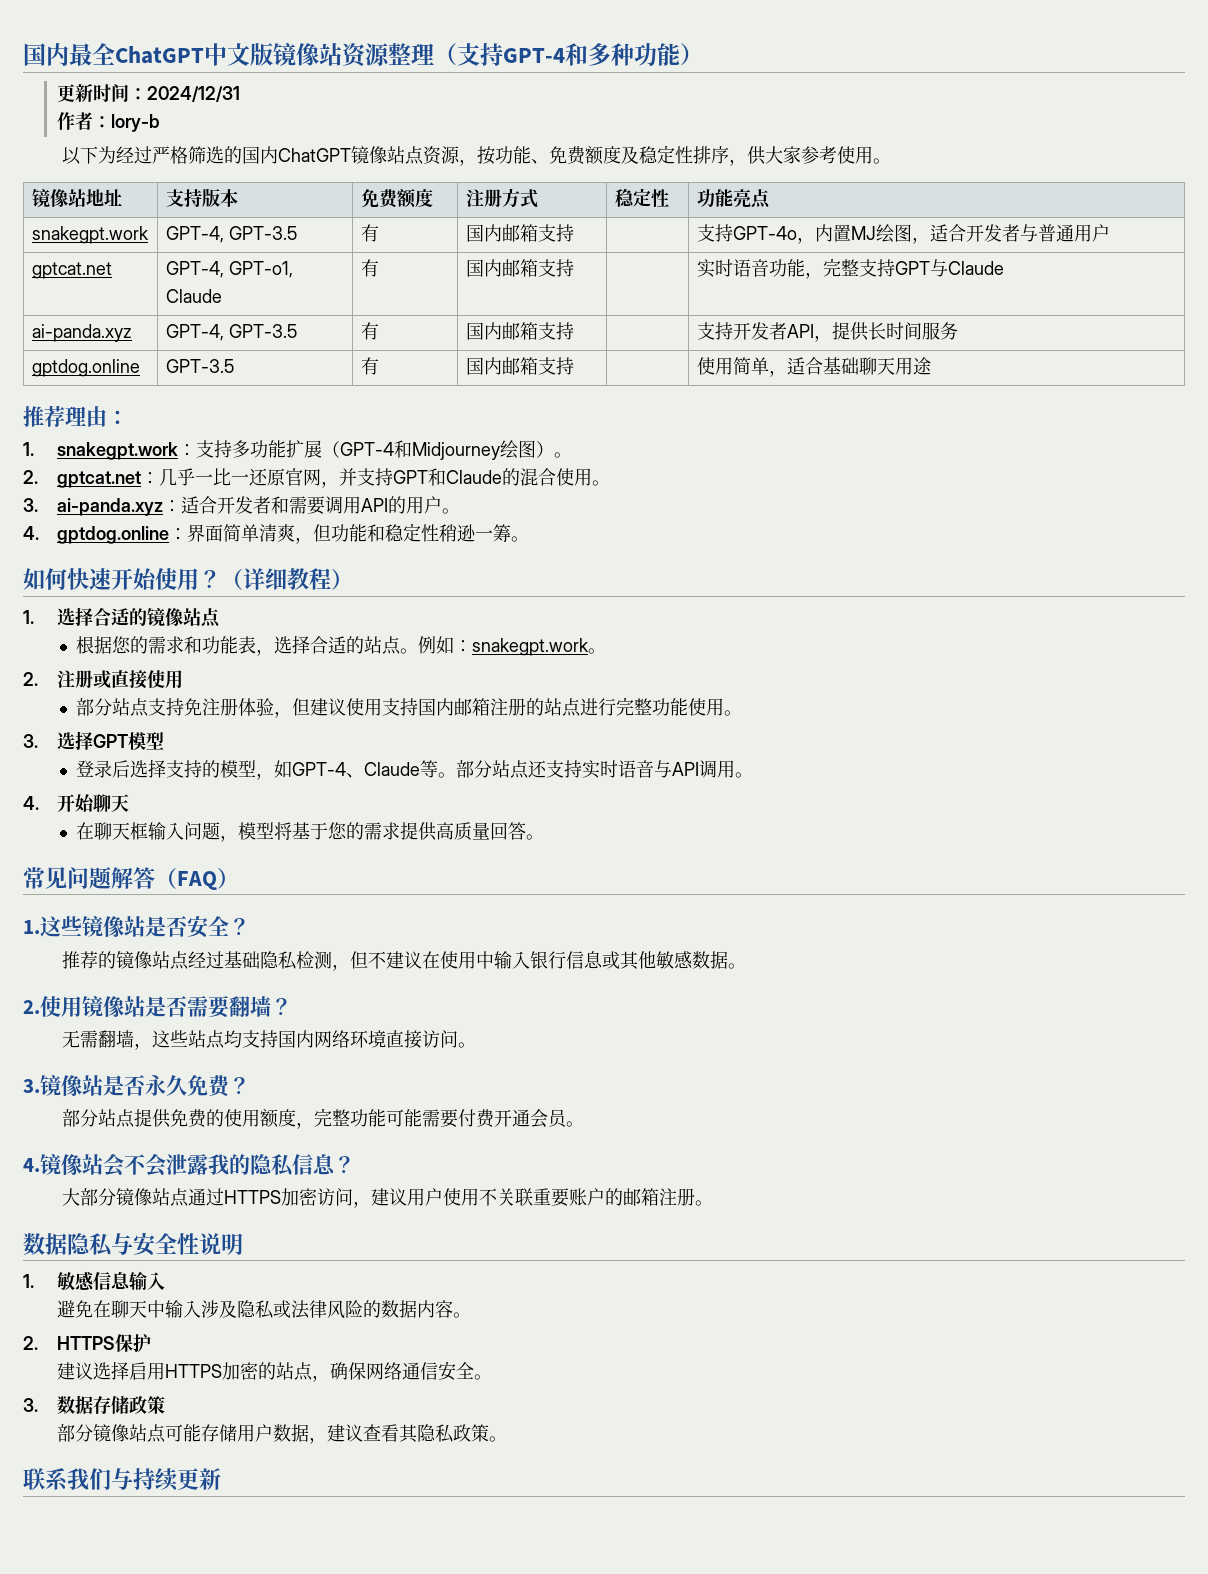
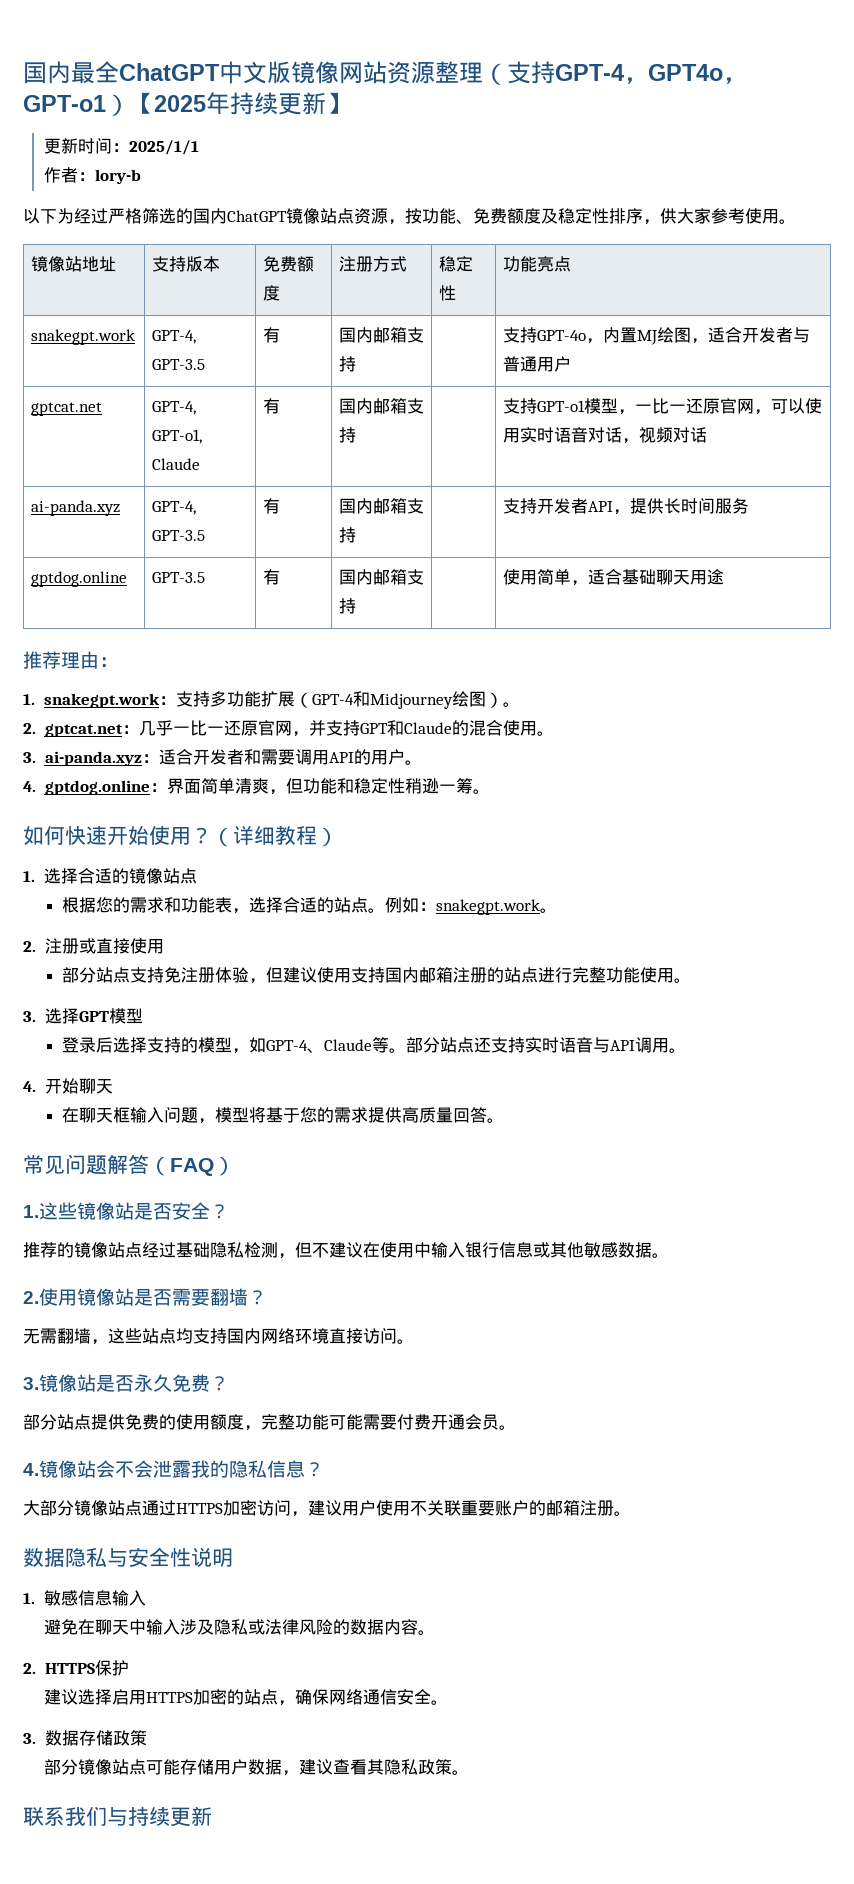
(319, 54) none -> [339,62,363,84] 网
[565,43,703,66] 和多种功能） -> [624,64,747,84] [23,92,350,116] ，GPT4o，GPT-o1）【2025年持续更新】
[146,86,240,102] 2024/12/31 -> [128,140,199,155] 2025/1/1
[696,258,1004,279] 实时语音功能，完整支持GPT与Claude -> [502,398,822,415] [502,427,707,444] 支持GPT-o1模型，一比一还原官网，可以使用实时语音对话，视频对话

